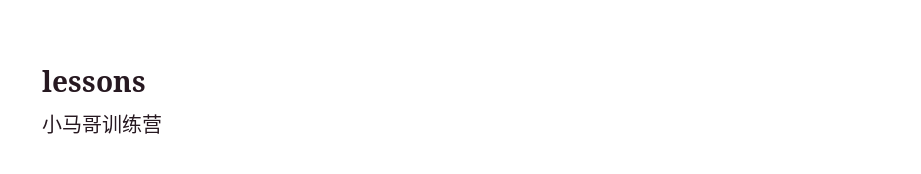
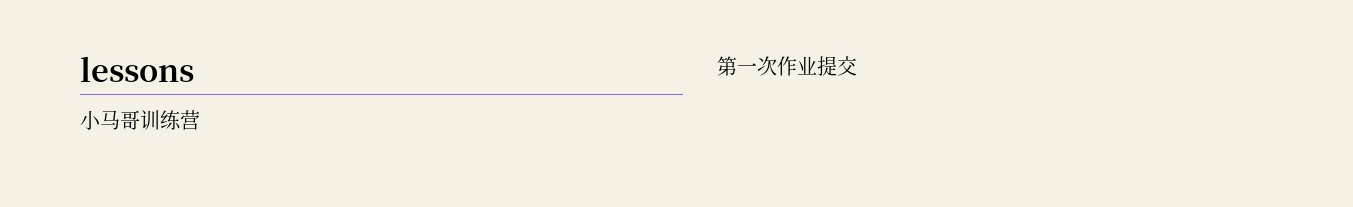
(162, 124) none -> [717,56,857,76] // 第一次作业提交

